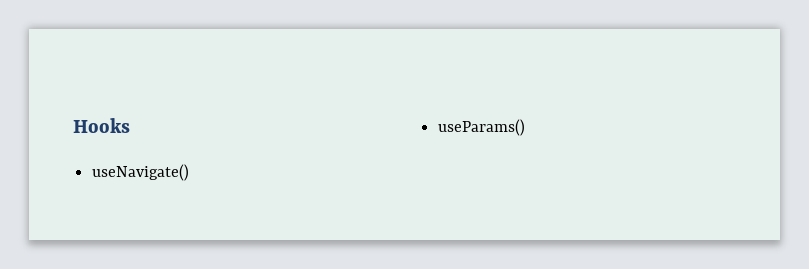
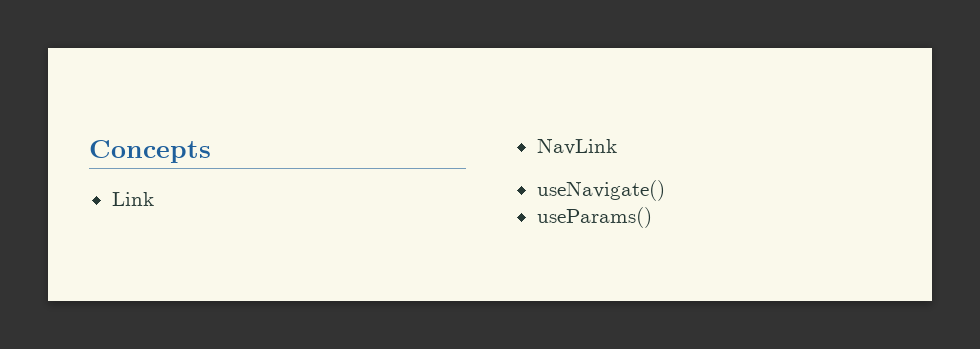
[73,118,130,133] Hooks -> [89,140,211,163] [111,192,154,206] [536,138,617,155] Concepts // Link // NavLink

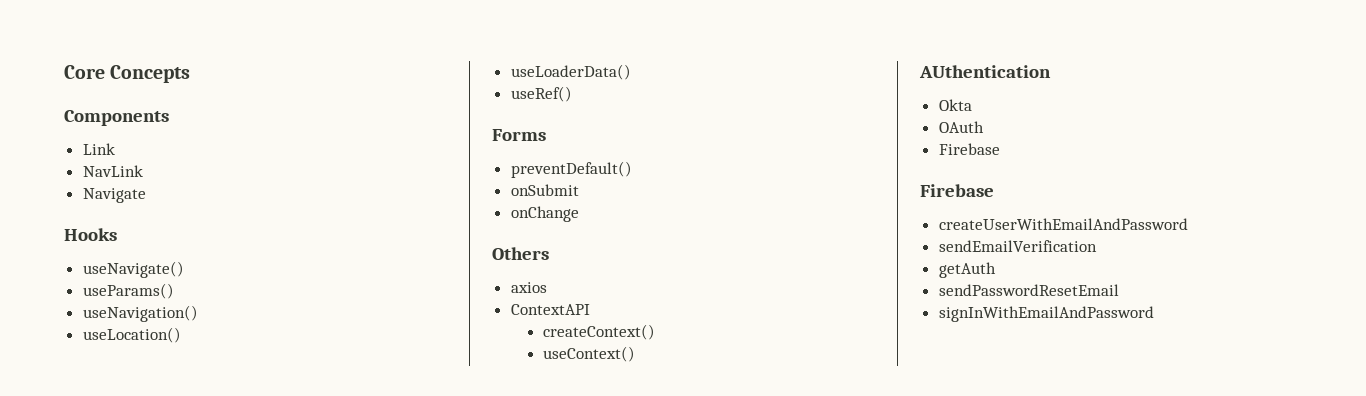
(89, 151) none -> [64,65,105,79] Core
(211, 151) none -> [64,110,169,126] // Components
(617, 146) none -> [82,188,146,203] [64,228,117,241] // Navigate // Hooks
(652, 217) none -> [82,305,198,322] [82,327,181,343] [510,64,631,80] [510,86,572,102] [492,129,546,141] [510,161,632,178] [510,184,579,196] [510,206,579,222] [492,247,549,260] [510,282,547,293] [510,304,590,315] [543,324,656,340] [543,346,636,362] [919,65,1051,78] [938,99,972,111] [938,121,984,133] [938,143,1000,155] [920,184,994,197] [938,218,1188,230] [938,240,1097,252] [938,262,996,278] [938,284,1119,296] [938,306,1154,322] // useNavigation() // useLocation() // useLoaderData() // useRef() // Forms // preventDefault() // onSubmit // onChange // Others // axios // ContextAPI // createContext() // useContext() // AUthentication // Okta // OAuth // Firebase // Firebase // createUserWithEmailAndPassword // sendEmailVerification // getAuth // sendPasswordResetEmail // signInWithEmailAndPassword

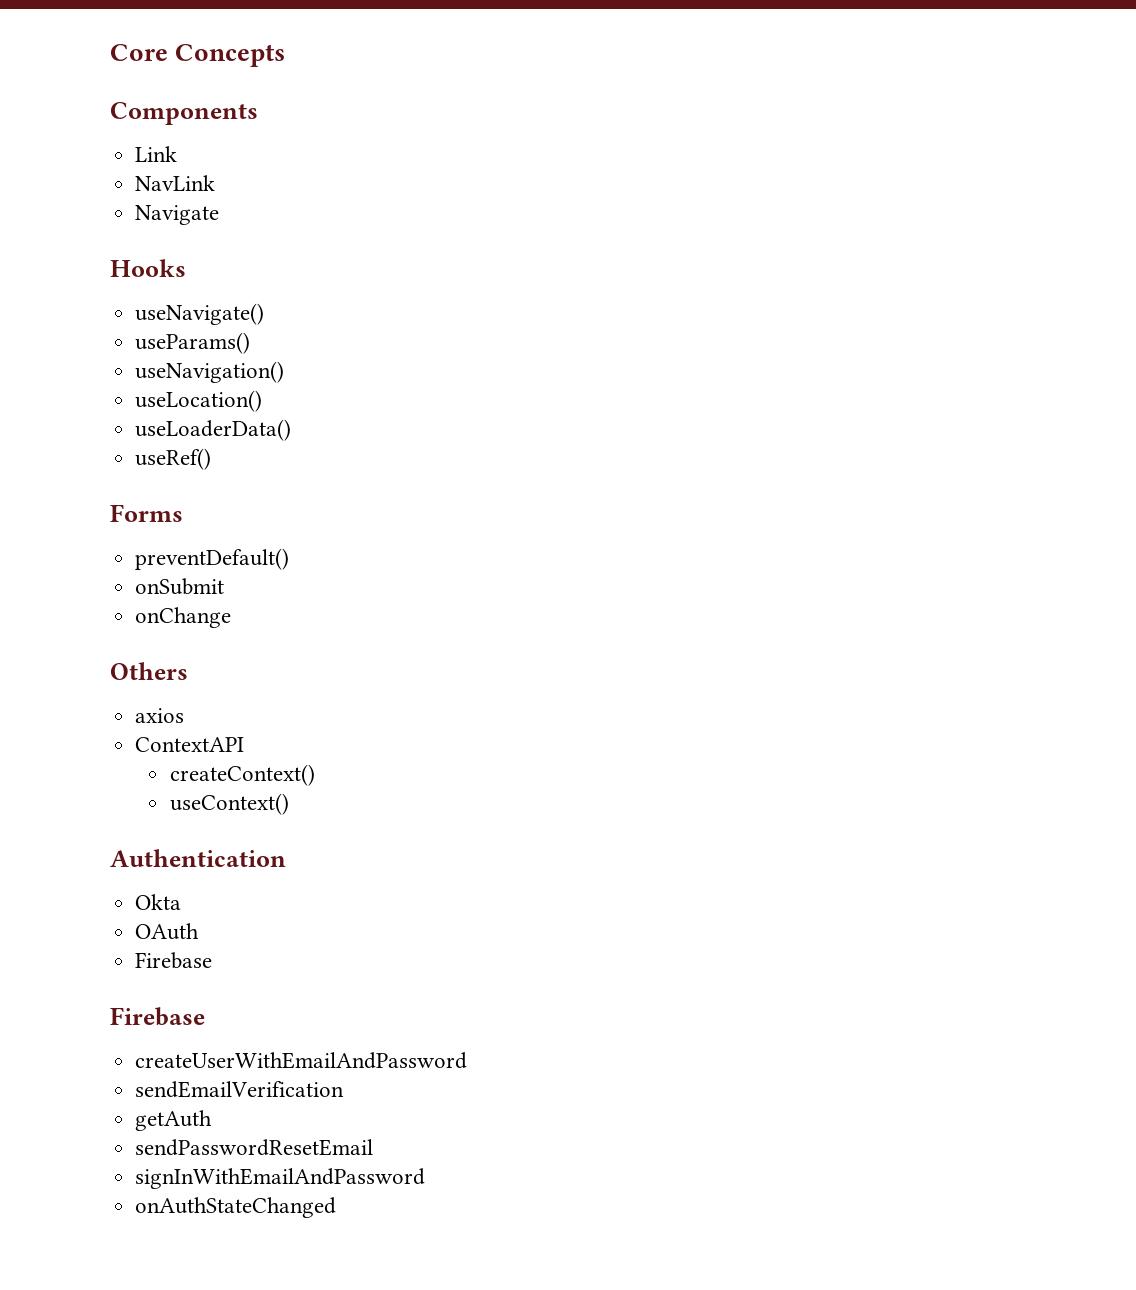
[919,65,1051,78] AUthentication -> [110,849,286,867] Authentication
(1154, 314) none -> [135,1197,337,1218] // onAuthStateChanged

